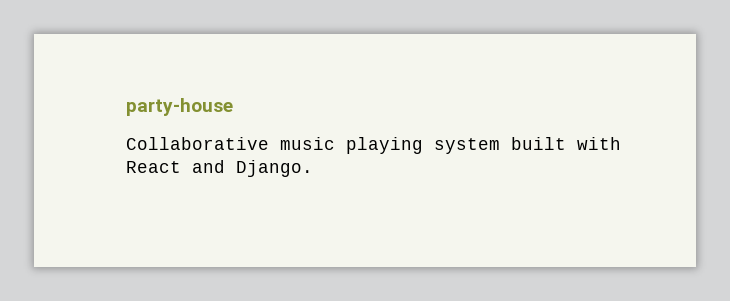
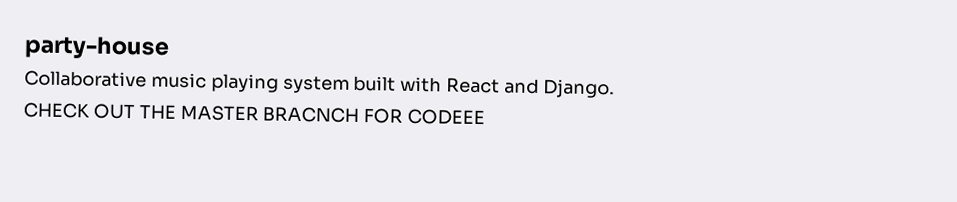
(313, 168) none -> [23,102,486,126] // CHECK OUT THE MASTER BRACNCH FOR CODEEE

